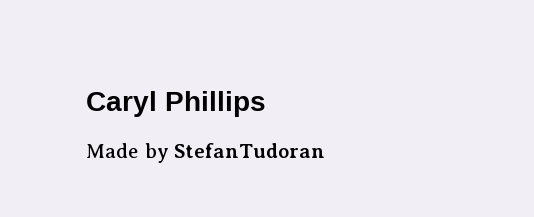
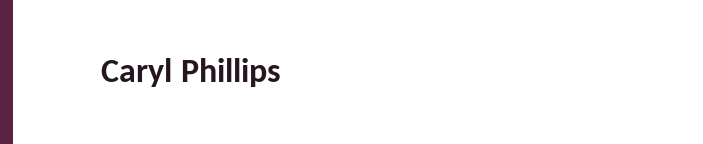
[86,143,326,163] // Made by StefanTudoran -> (282, 72) none

